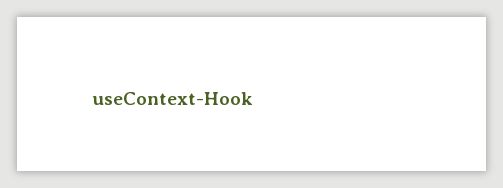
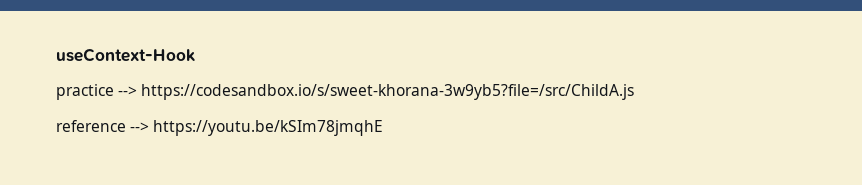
(253, 98) none -> [56,84,635,100] [56,120,384,136] // practice --> https://codesandbox.io/s/sweet-khorana-3w9yb5?file=/src/ChildA.js // reference --> https://youtu.be/kSIm78jmqhE

